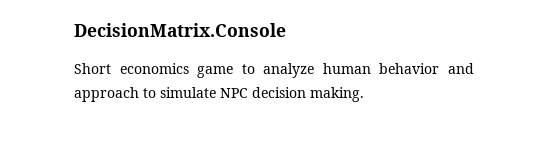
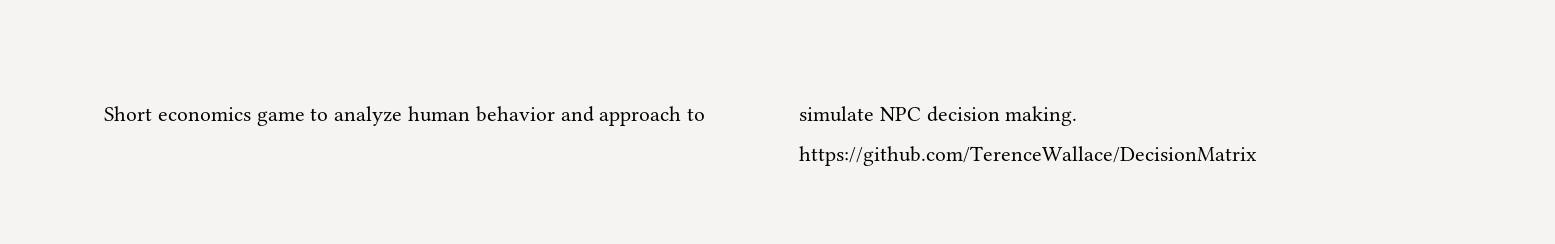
[74,23,286,37] DecisionMatrix.Console // -> (104, 113) none
(364, 94) none -> [799,146,1257,166] // https://github.com/TerenceWallace/DecisionMatrix

